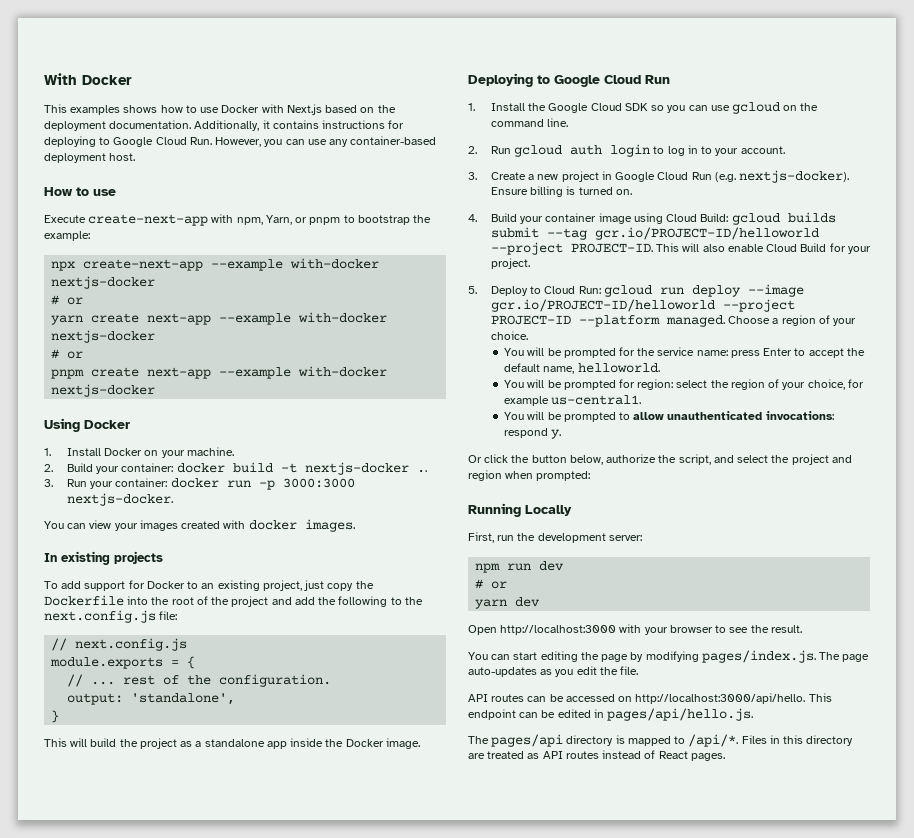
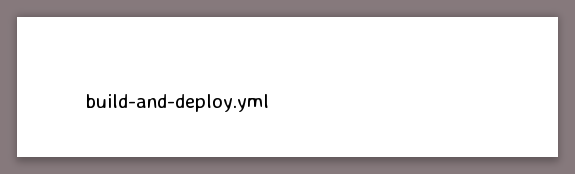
[44,73,132,85] [44,104,396,115] [44,120,405,131] [44,136,437,147] [44,153,136,163] [44,187,116,196] [44,214,432,226] [44,231,90,241] [51,258,380,271] [51,276,156,289] [51,295,84,305] [51,312,388,325] [51,330,156,343] [51,349,84,359] [51,366,388,379] [51,384,156,397] [44,418,130,432] [44,447,234,458] [44,462,427,475] [44,478,355,490] [66,493,173,506] [44,519,355,532] [44,551,163,565] [44,580,374,591] [44,595,423,607] [44,610,178,623] [51,638,188,651] [50,656,196,669] [67,674,332,687] [67,693,236,705] [51,710,60,723] [44,738,420,749] [468,73,670,87] [468,102,819,114] [490,118,569,127] [468,144,785,157] [468,170,849,183] [490,186,632,197] [468,212,836,225] [490,227,819,240] [490,242,871,255] [490,258,530,269] [468,284,804,297] [490,299,795,312] [490,315,857,327] [490,331,528,340] [504,347,865,358] [504,363,660,374] [504,379,864,390] [504,395,642,406] [504,411,834,422] [504,428,562,439] [468,454,852,465] [468,470,591,481] [468,503,572,517] [468,532,642,543] [475,561,565,573] [475,579,508,589] [475,597,541,609] [468,624,802,635] [468,650,870,663] [468,666,639,677] [468,693,832,704] [468,708,754,721] [468,734,854,747] [468,750,725,761] With Docker // This examples shows how to use Docker with Next.js based on the deployment documentation. Additionally, it contains instructions for deploying to Google Cloud Run. However, you can use any container-based deployment host. // How to use // Execute create-next-app with npm, Yarn, or pnpm to bootstrap the example: // npx create-next-app --example with-docker nextjs-docker // # or // yarn create next-app --example with-docker nextjs-docker // # or // pnpm create next-app --example with-docker nextjs-docker // Using Docker // 1. Install Docker on your machine. // 2. Build your container: docker build -t nextjs-docker .. // 3. Run your container: docker run -p 3000:3000 nextjs-docker. // You can view your images created with docker images. // In existing projects // To add support for Docker to an existing project, just copy the Dockerfile into the root of the project and add the following to the next.config.js file: // // next.config.js // module.exports = { // // ... rest of the configuration. // output: 'standalone', // } // This will build the project as a standalone app inside the Docker image. // Deploying to Google Cloud Run // 1. Install the Google Cloud SDK so you can use gcloud on the command line. // 2. Run gcloud auth login to log in to your account. // 3. Create a new project in Google Cloud Run (e.g. nextjs-docker). Ensure billing is turned on. // 4. Build your container image using Cloud Build: gcloud builds submit --tag gcr.io/PROJECT-ID/helloworld --project PROJECT-ID. This will also enable Cloud Build for your project. // 5. Deploy to Cloud Run: gcloud run deploy --image gcr.io/PROJECT-ID/helloworld --project PROJECT-ID --platform managed. Choose a region of your choice. // You will be prompted for the service name: press Enter to accept the default name, helloworld. // You will be prompted for region: select the region of your choice, for example us-central1. // You will be prompted to allow unauthenticated invocations: respond y. // Or click the button below, authorize the script, and select the project and region when prompted: // Running Locally // First, run the development server: // npm run dev // # or // yarn dev // Open http://localhost:3000 with your browser to see the result. // You can start editing the page by modifying pages/index.js. The page auto-updates as you edit the file. // API routes can be accessed on http://localhost:3000/api/hello. This endpoint can be edited in pages/api/hello.js. // The pages/api directory is mapped to /api/*. Files in this directory are treated as API routes instead of React pages. -> [85,94,269,112] build-and-deploy.yml

